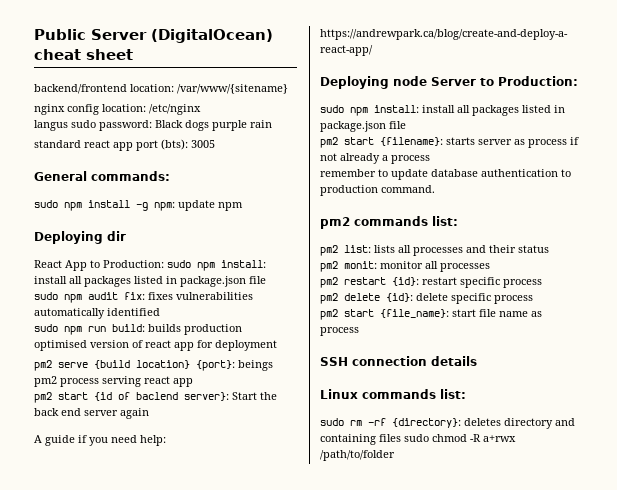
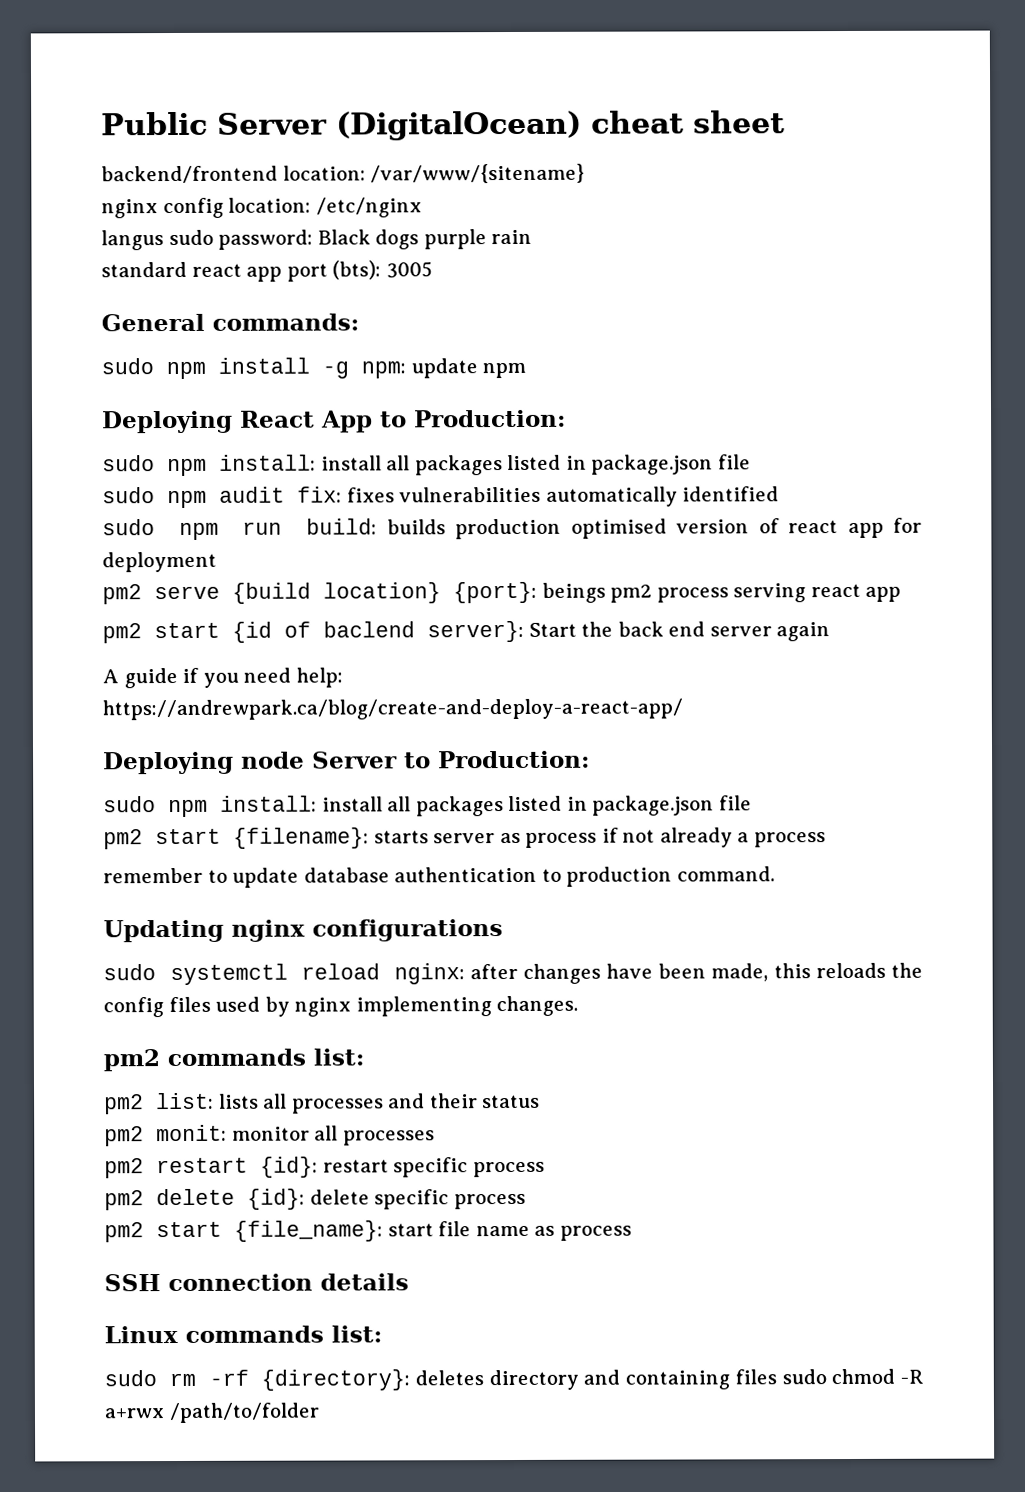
[107,231,126,241] dir // -> (233, 422) none
(164, 264) none -> (566, 418) //
(435, 189) none -> [103,919,503,943] [103,962,924,986] [103,995,579,1018] // Updating nginx configurations // sudo systemctl reload nginx: after changes have been made, this reloads the config files used by nginx implementing changes.

